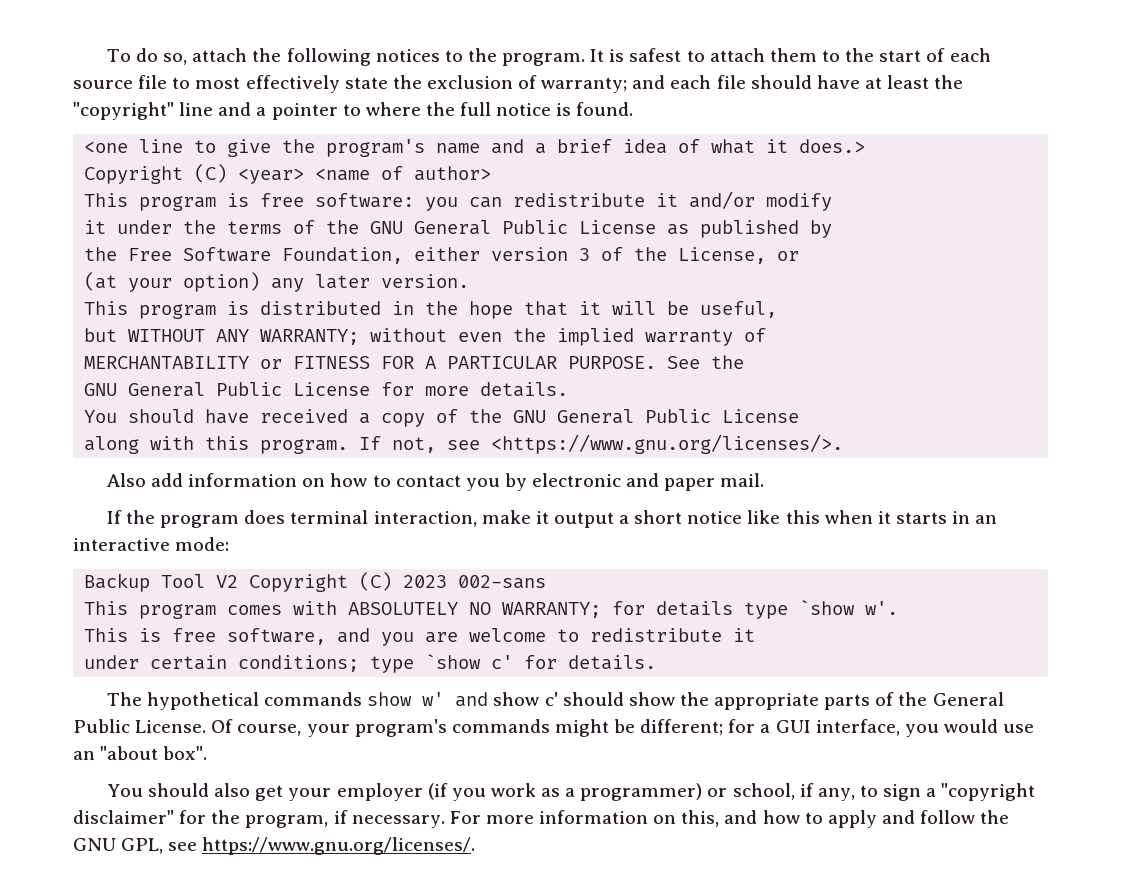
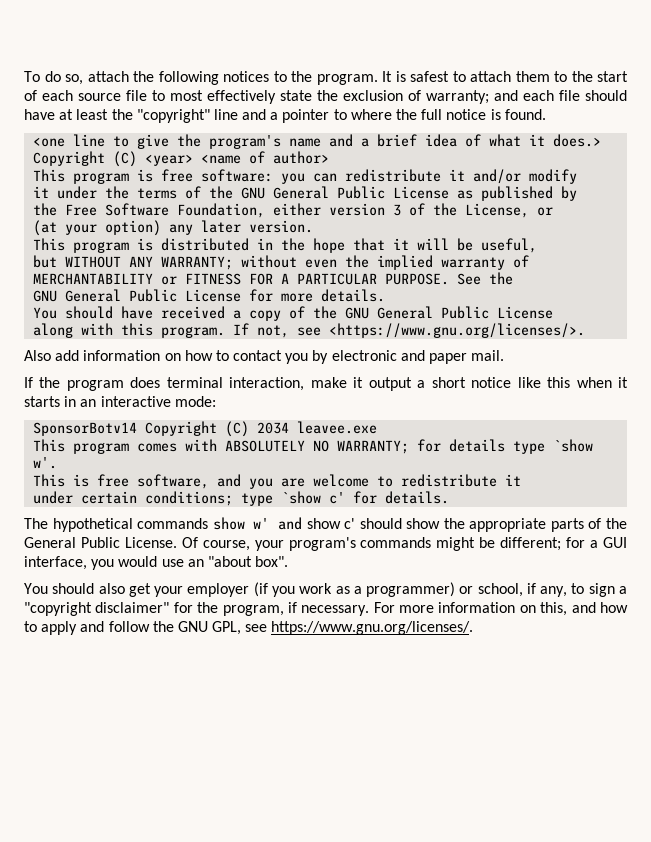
[84,572,547,592] Backup Tool V2 Copyright (C) 2023 002-sans -> [33,421,378,437] SponsorBotv14 Copyright (C) 2034 leavee.exe

